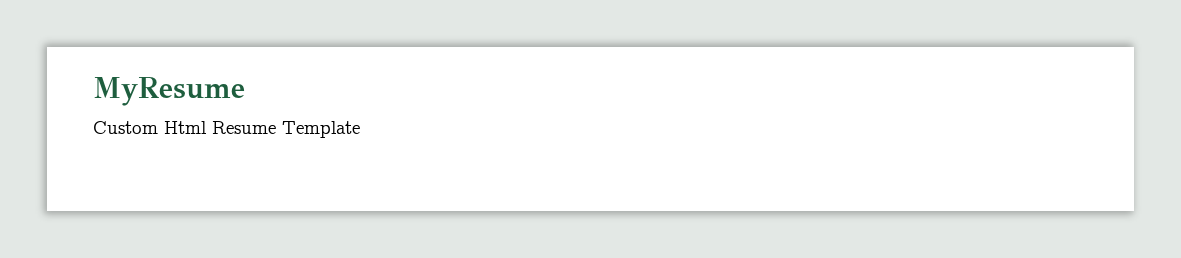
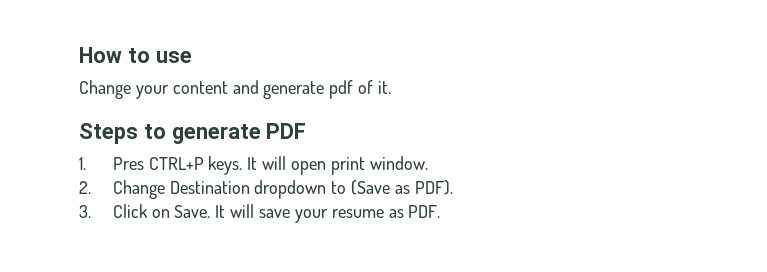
[93,77,245,106] [93,121,360,138] MyResume // Custom Html Resume Template -> [79,47,192,63] [79,80,392,99] [79,123,307,144] [79,156,428,175] [79,180,453,199] [79,204,441,223] How to use // Change your content and generate pdf of it. // Steps to generate PDF // 1. Pres CTRL+P keys. It will open print window. // 2. Change Destination dropdown to (Save as PDF). // 3. Click on Save. It will save your resume as PDF.

